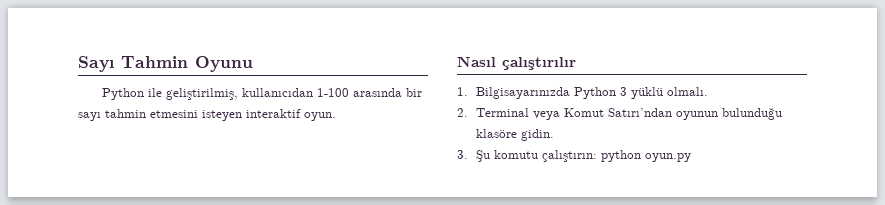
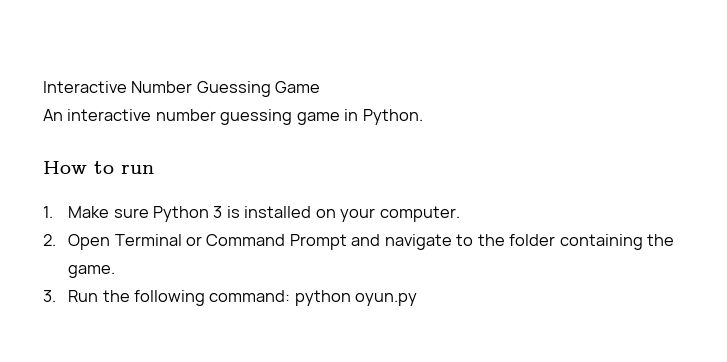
[78,56,253,72] [102,88,423,100] [78,109,336,121] [457,56,576,70] [457,87,709,99] [457,108,783,120] [476,129,555,141] [457,150,598,162] Sayı Tahmin Oyunu // Python ile geliştirilmiş, kullanıcıdan 1-100 arasında bir sayı tahmin etmesini isteyen interaktif oyun. // Nasıl çalıştırılır // 1. Bilgisayarınızda Python 3 yüklü olmalı. // 2. Terminal veya Komut Satırı’ndan oyunun bulunduğu klasöre gidin. // 3. Şu komutu çalıştırın: -> [43,81,321,97] [43,109,423,125] [43,161,154,174] [43,206,460,222] [43,234,675,250] [68,265,116,278] [43,290,291,306] Interactive Number Guessing Game // An interactive number guessing game in Python. // How to run // 1. Make sure Python 3 is installed on your computer. // 2. Open Terminal or Command Prompt and navigate to the folder containing the game. // 3. Run the following command:

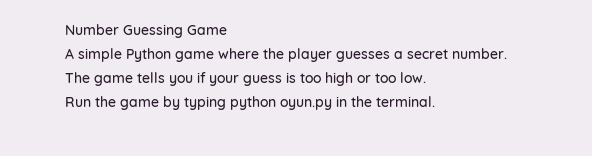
[43,81,127,93] Interactive -> (65, 29) none
[43,109,423,125] [43,161,154,174] [43,206,460,222] [43,234,675,250] [68,265,116,278] [43,290,418,306] An interactive number guessing game in Python. // How to run // 1. Make sure Python 3 is installed on your computer. // 2. Open Terminal or Command Prompt and navigate to the folder containing the game. // 3. Run the following command: python oyun.py -> [65,48,507,62] [65,72,426,86] [65,96,435,110] A simple Python game where the player guesses a secret number. // The game tells you if your guess is too high or too low. // Run the game by typing python oyun.py in the terminal.

